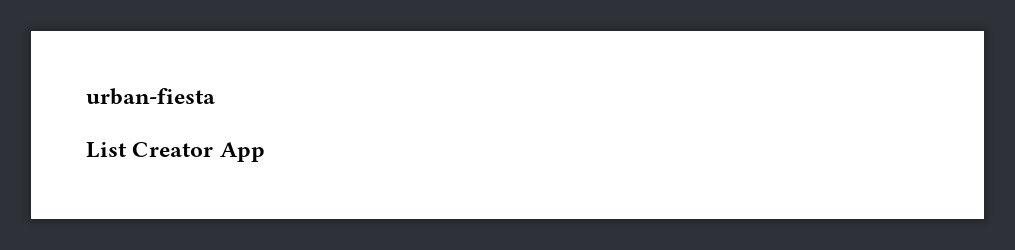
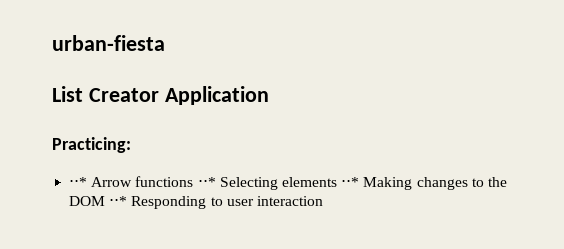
[219,142,265,162] App -> [164,86,269,105] [52,137,131,153] [69,176,507,190] [69,196,323,209] Application // Practicing: // ⋅⋅* Arrow functions ⋅⋅* Selecting elements ⋅⋅* Making changes to the DOM ⋅⋅* Responding to user interaction

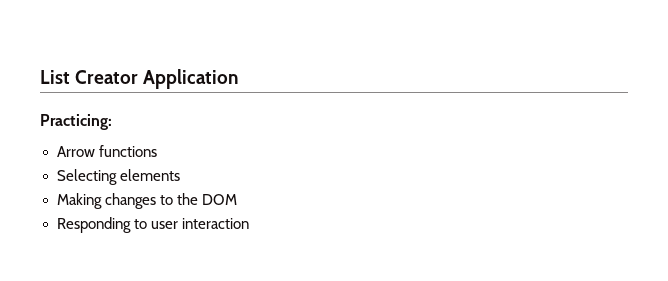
[52,35,165,51] urban-fiesta // -> (40, 77) none
[69,177,88,187] ⋅⋅* -> (112, 122) none
[197,177,216,187] ⋅⋅* -> (157, 151) //
[341,177,360,187] ⋅⋅* -> (180, 175) //
[109,196,128,206] ⋅⋅* -> (237, 199) //

